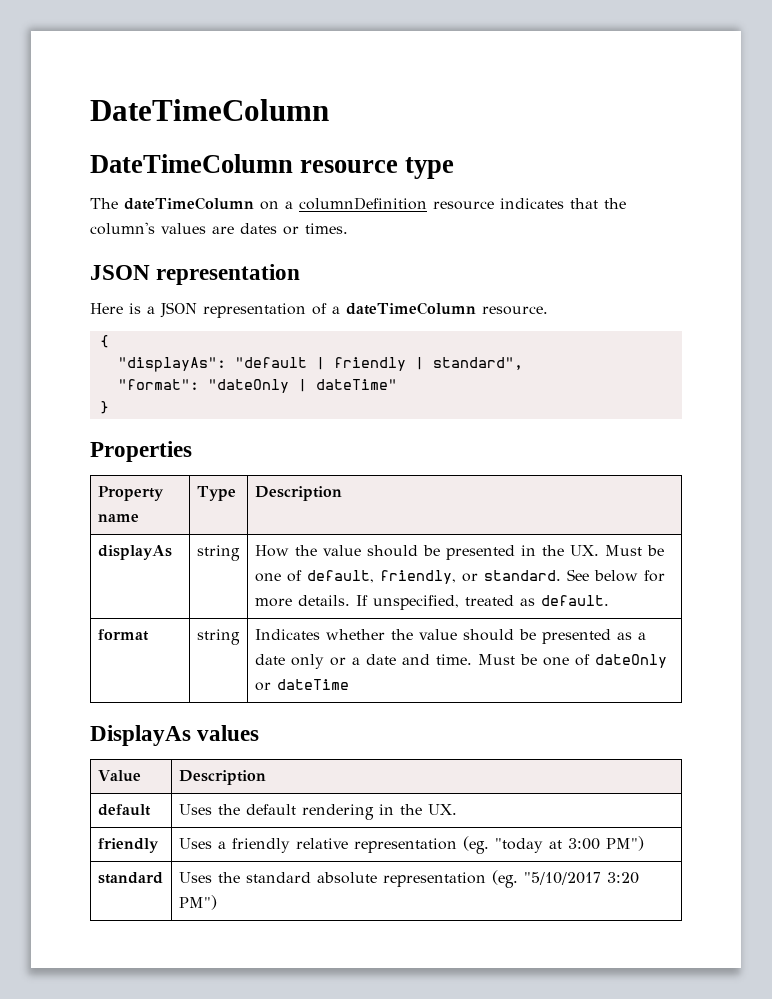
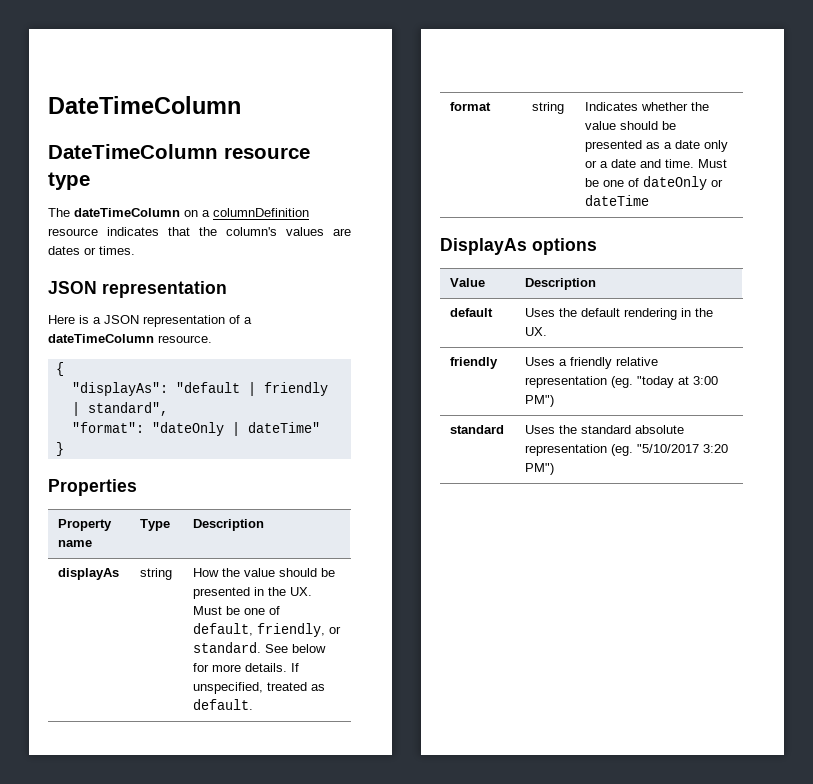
[197,725,260,741] values -> [532,238,597,255] options

